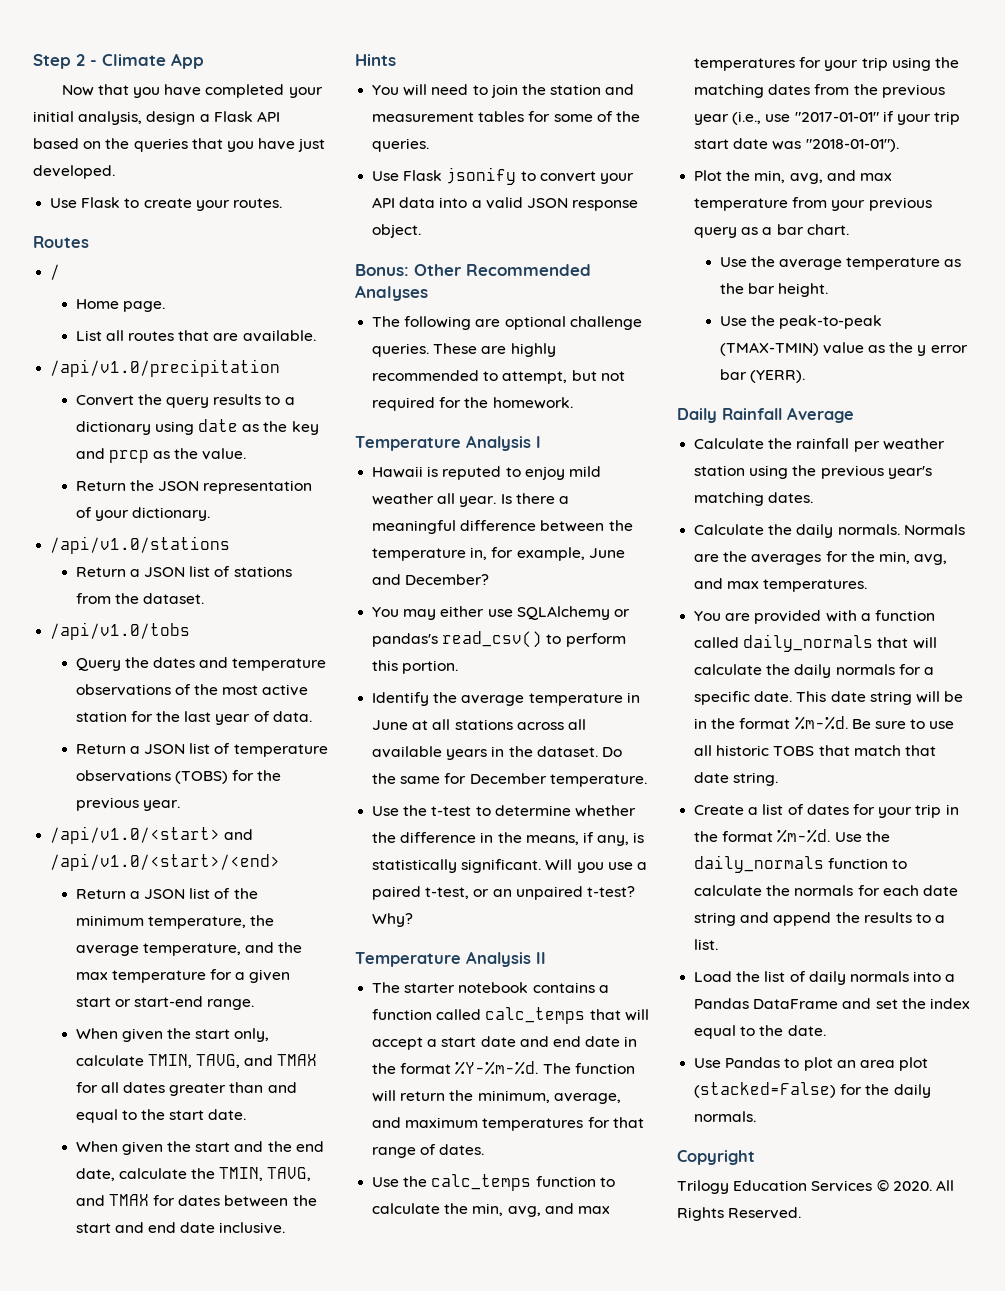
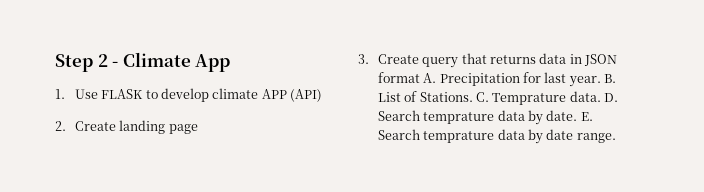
[61,84,323,98] [33,111,280,125] [33,138,326,152] [33,165,115,179] [50,197,282,211] [33,236,89,248] [50,264,61,280] [75,299,165,312] [75,330,316,342] [50,359,281,377] [75,394,295,408] [75,419,319,435] [75,448,247,463] [75,480,313,494] [75,507,211,521] [50,536,231,554] [75,566,292,577] [75,593,205,604] [50,622,191,640] [75,657,327,671] [75,684,309,696] [75,711,312,725] [75,743,328,757] [75,770,282,784] [75,797,180,811] [50,826,254,844] [50,853,281,871] [75,888,258,899] [75,915,275,929] [75,942,303,956] [75,969,291,983] [75,996,255,1010] [75,1028,270,1042] [75,1054,318,1068] [75,1082,297,1096] [75,1109,247,1123] [75,1141,324,1155] [75,1167,312,1181] [75,1194,317,1207] [75,1222,286,1234] [355,54,396,66] [372,84,635,98] [372,111,640,122] [372,138,430,152] [372,167,634,185] [372,197,639,211] [372,224,422,238] [355,264,591,276] [355,285,428,301] [372,316,642,330] [372,343,556,357] [372,370,625,384] [372,397,573,411] [355,435,541,451] [372,466,601,480] [372,493,569,507] [372,520,633,534] [372,547,625,561] [372,574,490,585] [372,606,630,620] [372,631,626,648] [372,660,459,674] [372,692,640,706] [372,719,586,730] [372,746,622,760] [372,773,647,787] [372,805,636,817] [372,832,645,846] [372,859,647,873] [372,886,635,900] [372,913,414,927] [355,951,546,967] [372,982,609,993] [372,1007,649,1024] [372,1036,638,1050] [372,1061,635,1075] [372,1090,621,1104] [372,1117,644,1131] [372,1144,485,1158] [372,1174,615,1191] [372,1203,610,1217] [694,57,959,71] [694,84,945,98] [694,111,961,125] [694,138,899,152] [694,170,892,184] [694,197,932,211] [694,224,849,238] [719,256,962,270] [719,283,829,297] [719,315,883,329] [719,342,968,356] [719,369,805,383] [677,407,854,423] [694,438,945,452] [694,465,932,479] [694,492,814,506] [694,524,965,538] [694,551,948,565] [694,578,868,592] [694,610,935,624] [694,634,937,652] [694,664,934,678] [694,691,964,705] [694,716,955,730] [694,745,936,756] [694,772,779,786] [694,804,959,818] [694,829,890,843] [694,855,908,873] [694,885,958,896] [694,912,946,926] [694,939,719,950] [694,971,956,985] [694,998,970,1009] [694,1025,826,1039] [694,1057,929,1071] [694,1082,931,1098] [694,1111,757,1122] [677,1150,755,1165] [677,1179,954,1194] [677,1207,802,1221] Now that you have completed your initial analysis, design a Flask API based on the queries that you have just developed. // Use Flask to create your routes. // Routes // / // Home page. // List all routes that are available. // /api/v1.0/precipitation // Convert the query results to a dictionary using date as the key and prcp as the value. // Return the JSON representation of your dictionary. // /api/v1.0/stations // Return a JSON list of stations from the dataset. // /api/v1.0/tobs // Query the dates and temperature observations of the most active station for the last year of data. // Return a JSON list of temperature observations (TOBS) for the previous year. // /api/v1.0/<start> and /api/v1.0/<start>/<end> // Return a JSON list of the minimum temperature, the average temperature, and the max temperature for a given start or start-end range. // When given the start only, calculate TMIN, TAVG, and TMAX for all dates greater than and equal to the start date. // When given the start and the end date, calculate the TMIN, TAVG, and TMAX for dates between the start and end date inclusive. // Hints // You will need to join the station and measurement tables for some of the queries. // Use Flask jsonify to convert your API data into a valid JSON response object. // Bonus: Other Recommended Analyses // The following are optional challenge queries. These are highly recommended to attempt, but not required for the homework. // Temperature Analysis I // Hawaii is reputed to enjoy mild weather all year. Is there a meaningful difference between the temperature in, for example, June and December? // You may either use SQLAlchemy or pandas's read_csv() to perform this portion. // Identify the average temperature in June at all stations across all available years in the dataset. Do the same for December temperature. // Use the t-test to determine whether the difference in the means, if any, is statistically significant. Will you use a paired t-test, or an unpaired t-test? Why? // Temperature Analysis II // The starter notebook contains a function called calc_temps that will accept a start date and end date in the format %Y-%m-%d. The function will return the minimum, average, and maximum temperatures for that range of dates. // Use the calc_temps function to calculate the min, avg, and max temperatures for your trip using the matching dates from the previous year (i.e., use "2017-01-01" if your trip start date was "2018-01-01"). // Plot the min, avg, and max temperature from your previous query as a bar chart. // Use the average temperature as the bar height. // Use the peak-to-peak (TMAX-TMIN) value as the y error bar (YERR). // Daily Rainfall Average // Calculate the rainfall per weather station using the previous year's matching dates. // Calculate the daily normals. Normals are the averages for the min, avg, and max temperatures. // You are provided with a function called daily_normals that will calculate the daily normals for a specific date. This date string will be in the format %m-%d. Be sure to use all historic TOBS that match that date string. // Create a list of dates for your trip in the format %m-%d. Use the daily_normals function to calculate the normals for each date string and append the results to a list. // Load the list of daily normals into a Pandas DataFrame and set the index equal to the date. // Use Pandas to plot an area plot (stacked=False) for the daily normals. // Copyright // Trilogy Education Services © 2020. All Rights Reserved. -> [55,88,323,102] [55,120,198,134] [358,53,618,68] [377,72,617,87] [377,91,619,105] [377,110,593,125] [377,129,616,144] 1. Use FLASK to develop climate APP (API) // 2. Create landing page // 3. Create query that returns data in JSON format A. Precipitation for last year. B. List of Stations. C. Temprature data. D. Search temprature data by date. E. Search temprature data by date range.

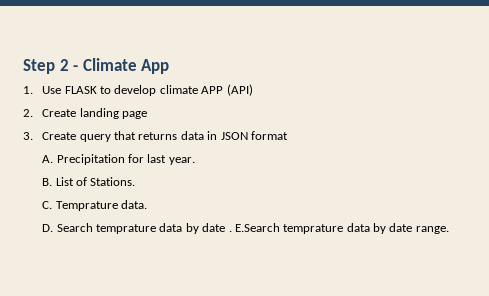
(420, 77) none -> (288, 135) //
(601, 81) none -> (195, 161) //
(473, 97) none -> (136, 181) //
(601, 96) none -> (148, 204) //
[546,110,593,121] [377,129,420,140] date. E. Search -> [202,223,280,232] date . E.Search

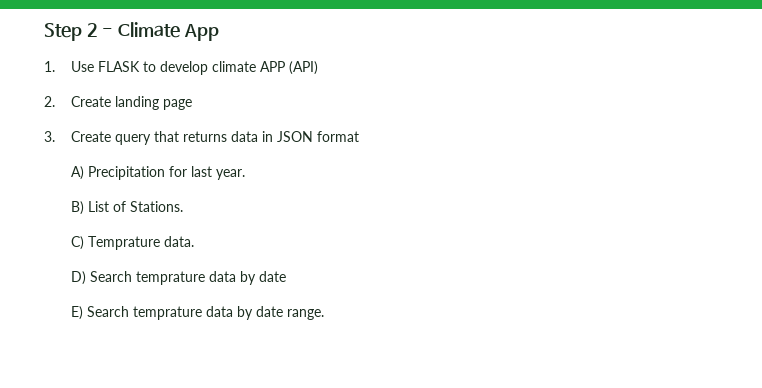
[42,155,54,163] A. -> [70,166,84,180] A)
[42,178,53,186] B. -> [70,201,84,215] B)
[42,201,53,209] C. -> [70,236,84,250] C)
[42,223,280,234] D. Search temprature data by date . E.Search -> [70,271,286,285] [70,306,129,320] D) Search temprature data by date // E) Search

